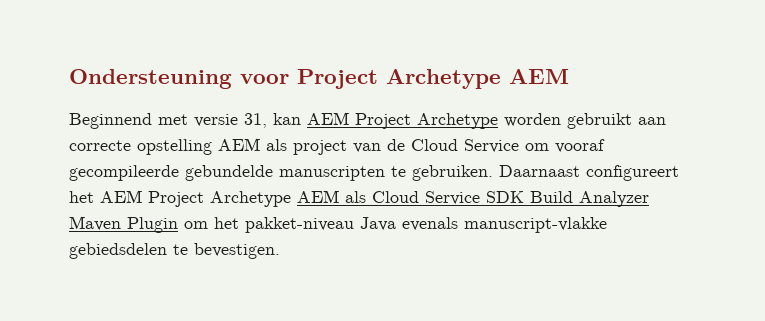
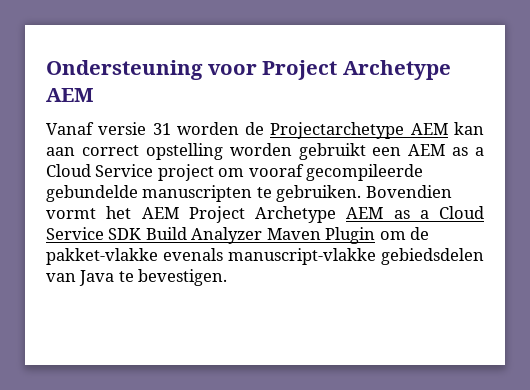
[69,112,666,129] [69,138,519,155] Beginnend met versie 31, kan AEM Project Archetype worden gebruikt aan correcte opstelling AEM als project van de Cloud Service -> [46,122,484,139] [46,143,484,160] [46,164,214,181] Vanaf versie 31 worden de Projectarchetype AEM kan aan correct opstelling worden gebruikt een AEM as a Cloud Service project
[499,165,679,181] Daarnaast configureert -> [365,185,452,198] [46,208,96,219] Bovendien vormt
[345,191,366,203] als -> [393,210,429,219] as a
[214,217,396,233] het pakket-niveau Java -> [410,227,430,240] [46,248,158,265] de pakket-vlakke
(167, 251) none -> [46,270,115,286] van Java

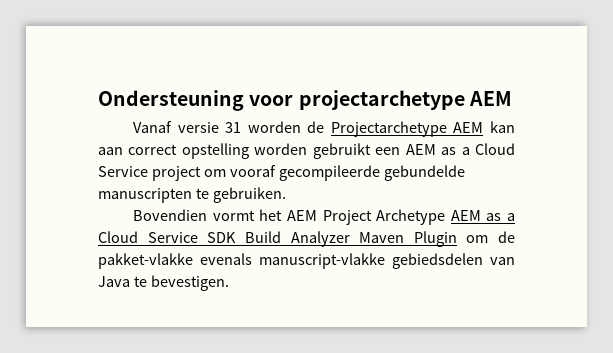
[262,60,451,80] Project Archetype -> [298,90,465,110] projectarchetype
(362, 193) none -> (286, 195) //

